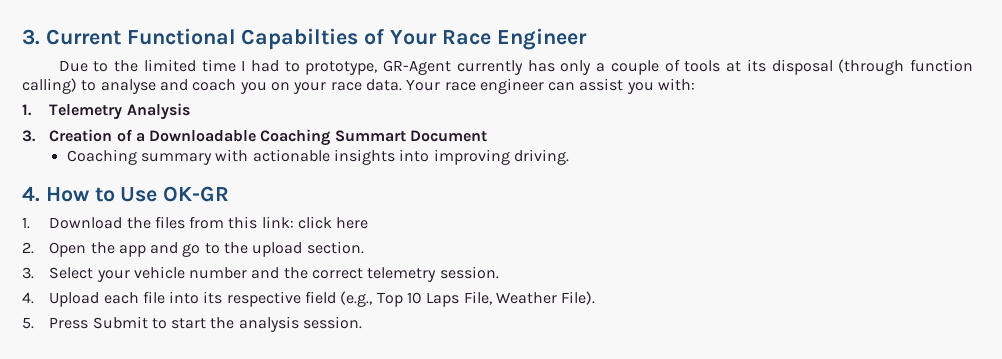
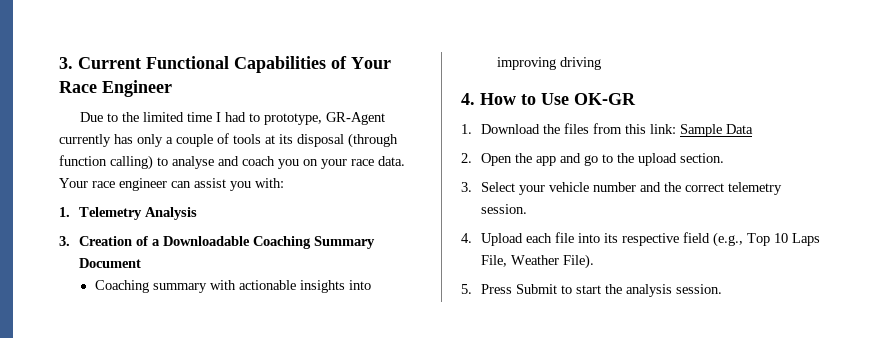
[241,28,359,50] Capabilties -> [234,56,326,73] Capabilities
[334,130,406,142] Summart -> [313,236,375,249] Summary
[514,149,570,165] driving. -> [559,57,601,70] driving
[298,216,369,229] click here -> [679,124,753,137] Sample Data

